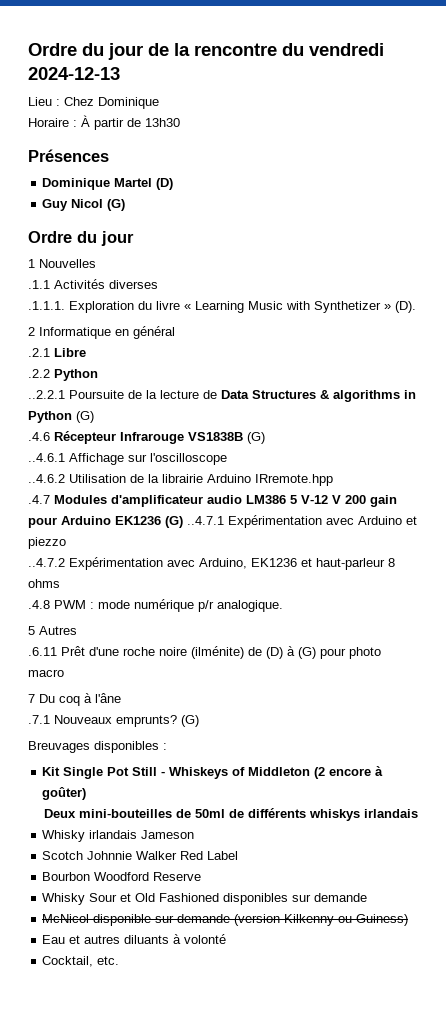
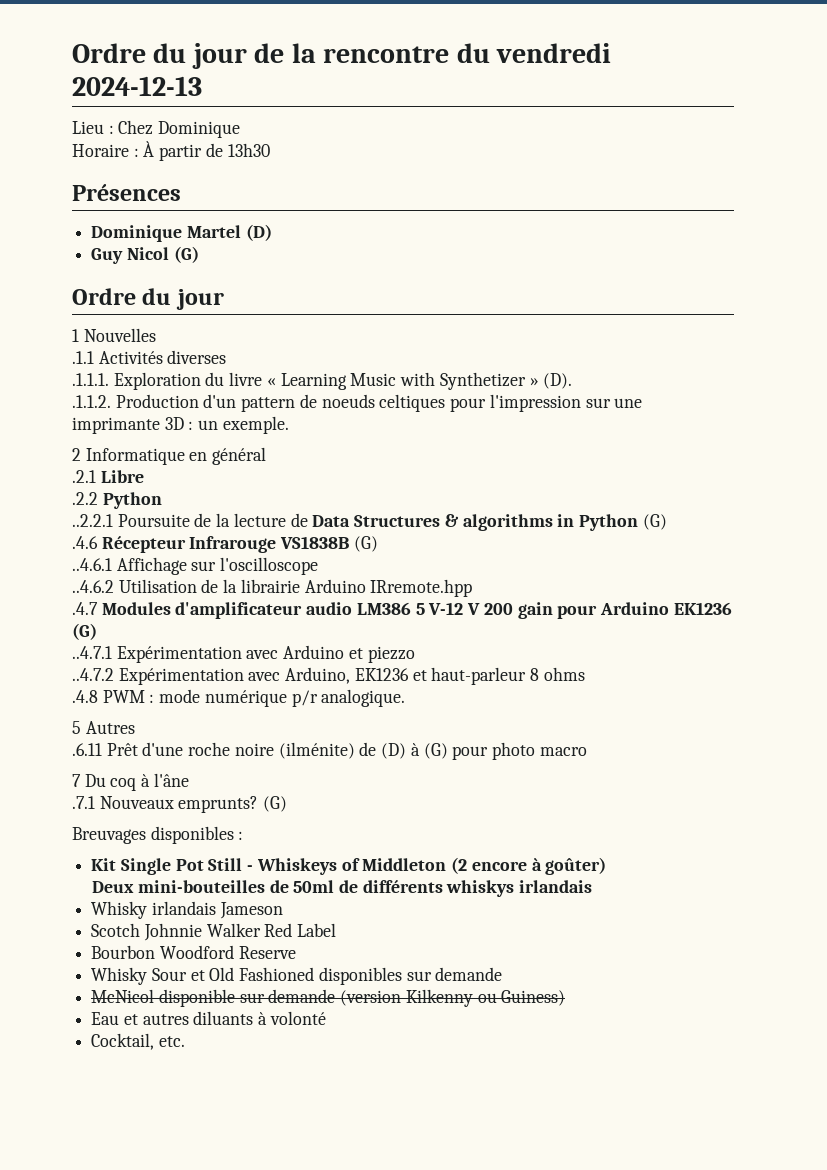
(416, 307) none -> [72,394,643,412] [72,416,289,434] // .1.1.2. Production d'un pattern de noeuds celtiques pour l'impression sur une imprimante 3D : un exemple.
(183, 522) none -> (97, 631) //

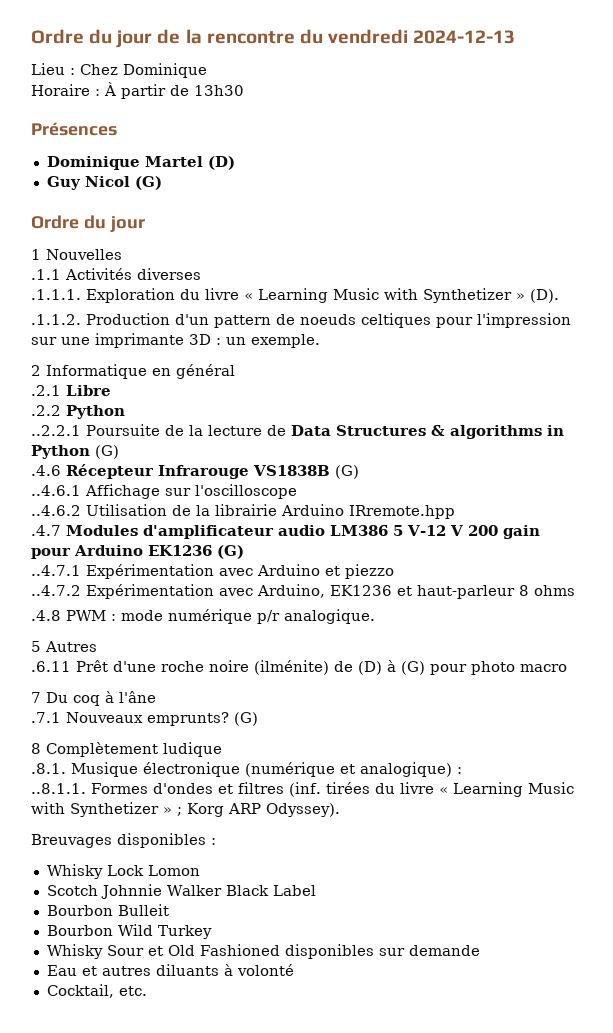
[72,826,244,844] [91,857,607,875] [92,880,593,897] [91,901,283,919] Breuvages disponibles : // Kit Single Pot Still - Whiskeys of Middleton (2 encore à goûter) // Deux mini-bouteilles de 50ml de différents whiskys irlandais // Whisky irlandais Jameson -> [31,742,222,757] [31,762,462,777] [31,782,574,797] [31,802,340,817] [31,833,216,848] [46,864,200,879] 8 Complètement ludique // .8.1. Musique électronique (numérique et analogique) : // ..8.1.1. Formes d'ondes et filtres (inf. tirées du livre « Learning Music with Synthetizer » ; Korg ARP Odyssey). // Breuvages disponibles : // Whisky Lock Lomon
[264,923,293,937] Red -> [225,885,269,896] Black
[159,945,296,959] Woodford Reserve -> [117,904,169,916] [46,924,212,939] Bulleit // Bourbon Wild Turkey
[91,989,566,1007] // McNicol disponible sur demande (version Kilkenny ou Guiness) -> (480, 950) none

